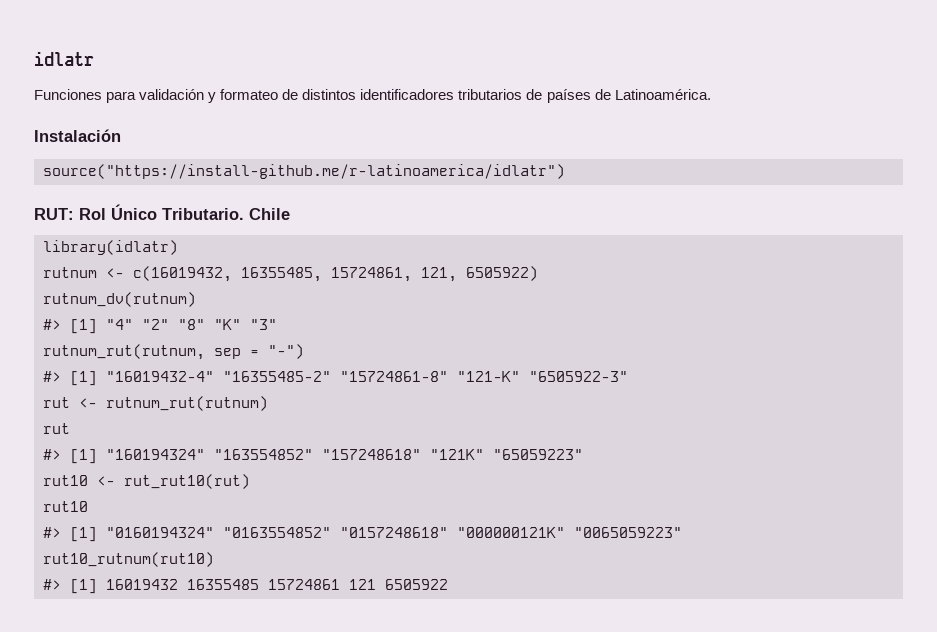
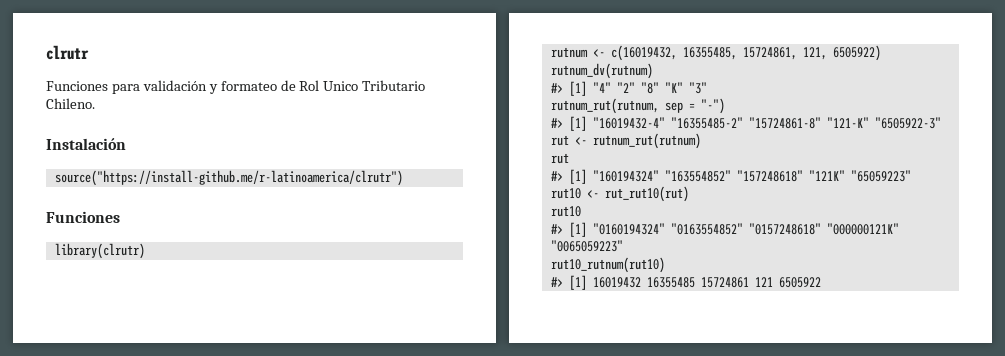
[34,51,94,66] idlatr -> [46,45,89,60] clrutr
[302,89,711,103] [34,129,121,142] [43,164,565,179] [34,204,290,220] [43,240,178,255] distintos identificadores tributarios de países de Latinoamérica. // Instalación // source("https://install-github.me/r-latinoamerica/idlatr") // RUT: Rol Único Tributario. Chile // library(idlatr) -> [299,80,426,91] [46,98,95,109] [46,138,126,150] [54,170,403,186] [46,211,120,223] [54,243,145,259] Rol Unico Tributario Chileno. // Instalación // source("https://install-github.me/r-latinoamerica/clrutr") // Funciones // library(clrutr)

